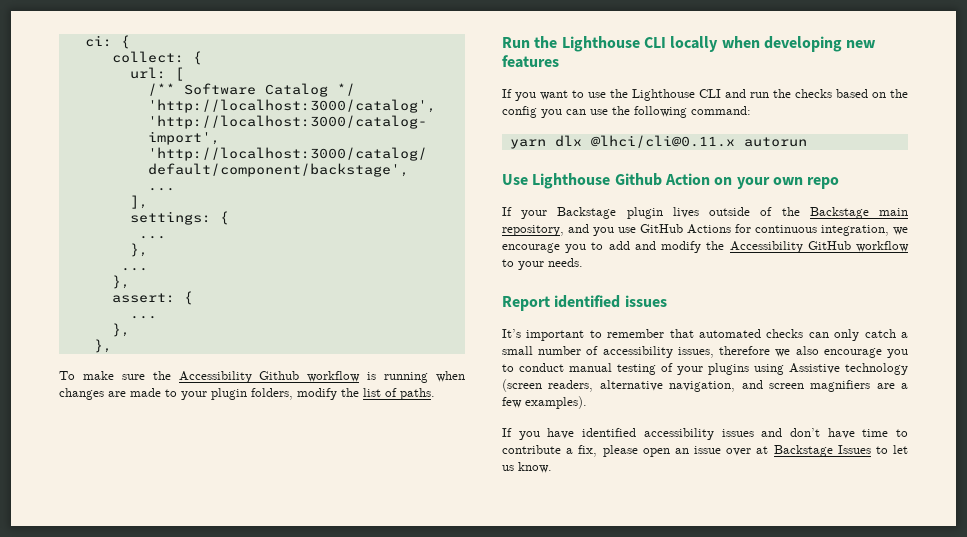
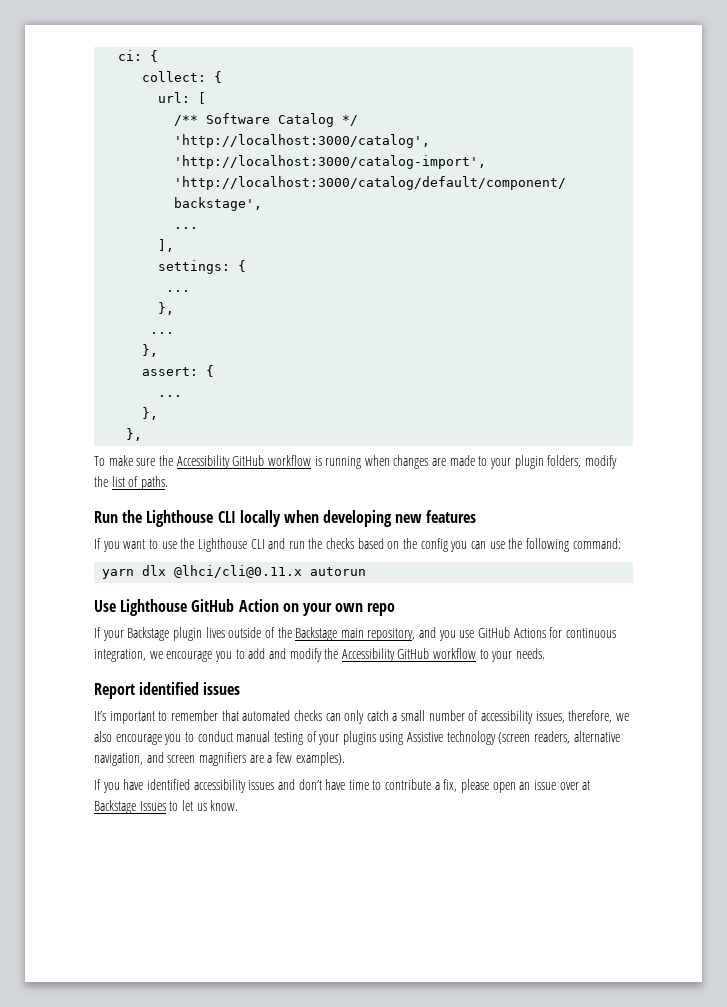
[259,371,300,380] Github -> [232,455,265,466] GitHub
[614,173,662,186] Github -> [191,599,235,612] GitHub
[719,346,771,355] therefore -> [568,710,613,723] therefore,

